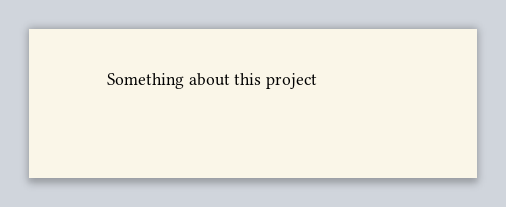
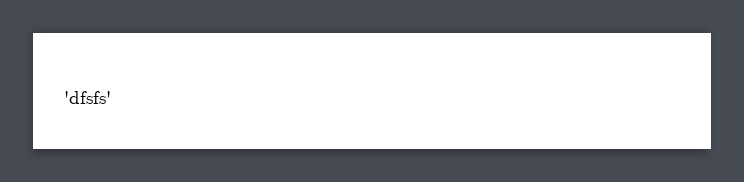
[107,73,318,89] Something about this project -> [64,91,111,104] 'dfsfs'

